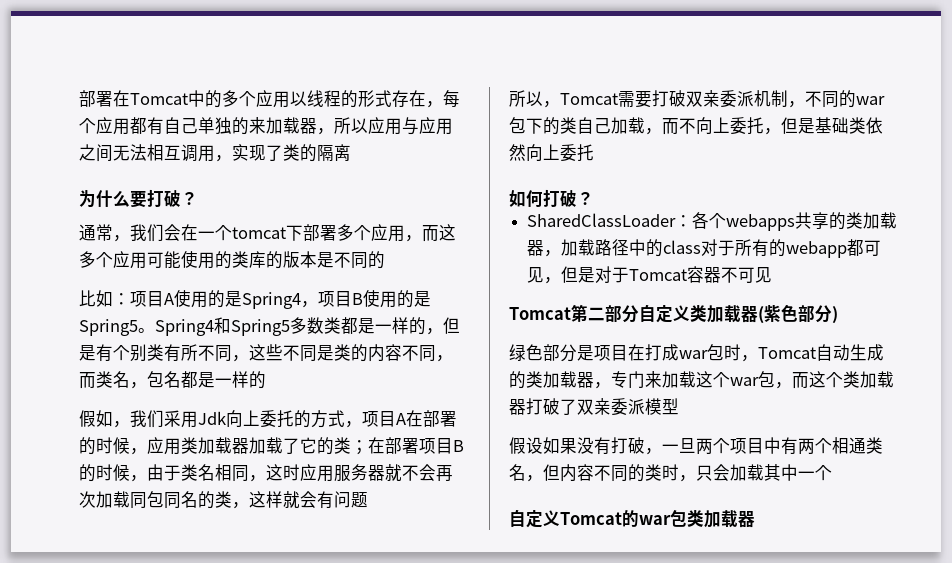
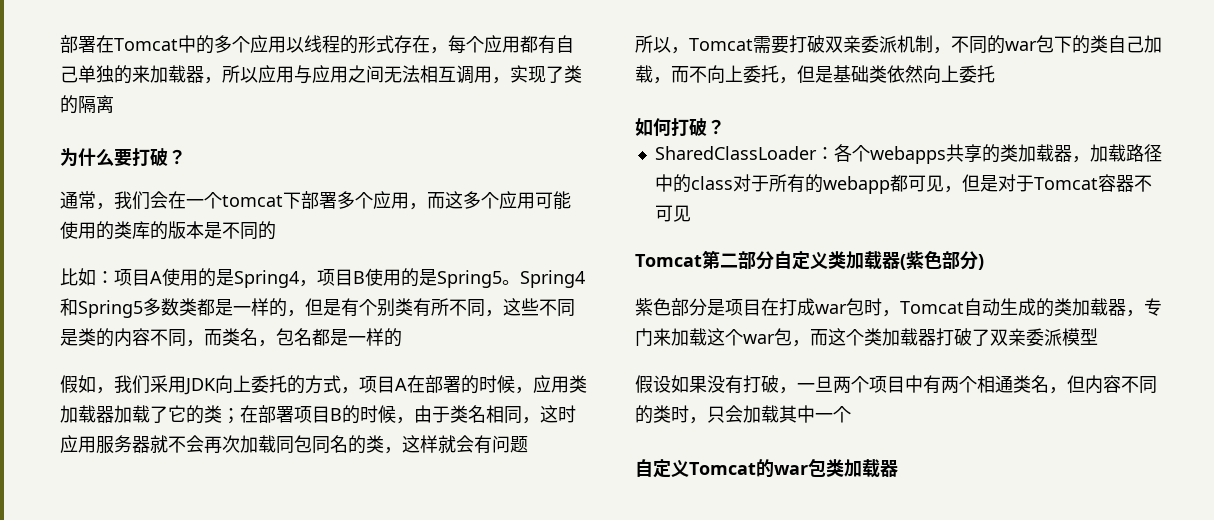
[198,411,226,425] Jdk -> [184,378,216,395] JDK
[509,344,526,361] 绿 -> [635,298,653,316] 紫

